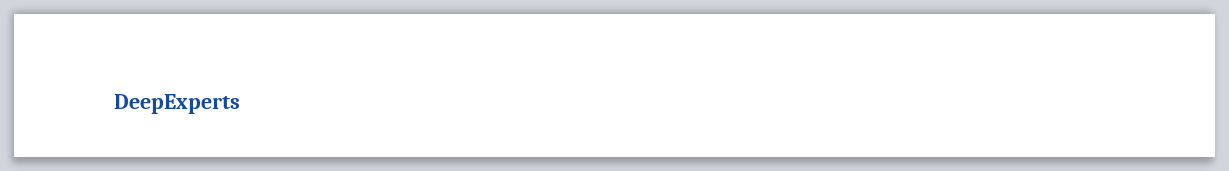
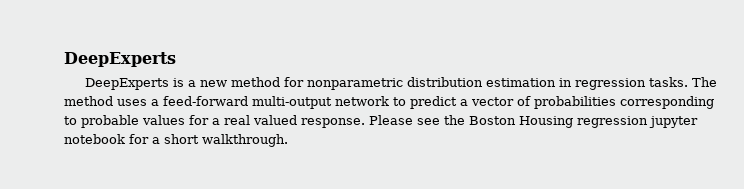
[114,94,240,114] DeepExperts -> [64,52,176,67] [85,77,718,90] [64,96,714,109] [64,115,698,128] [64,134,288,147] DeepExperts // DeepExperts is a new method for nonparametric distribution estimation in regression tasks. The method uses a feed-forward multi-output network to predict a vector of probabilities corresponding to probable values for a real valued response. Please see the Boston Housing regression jupyter notebook for a short walkthrough.

